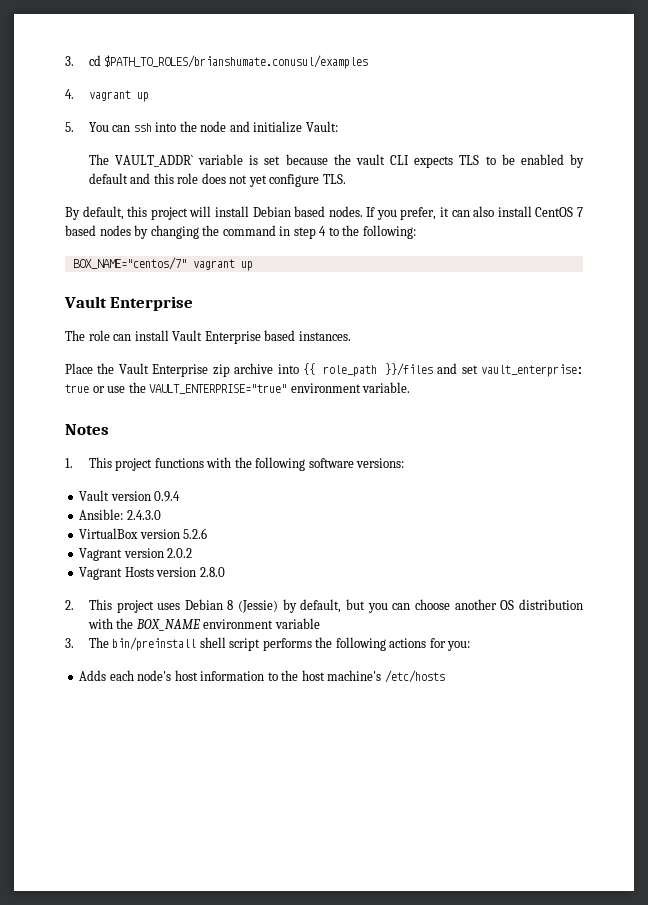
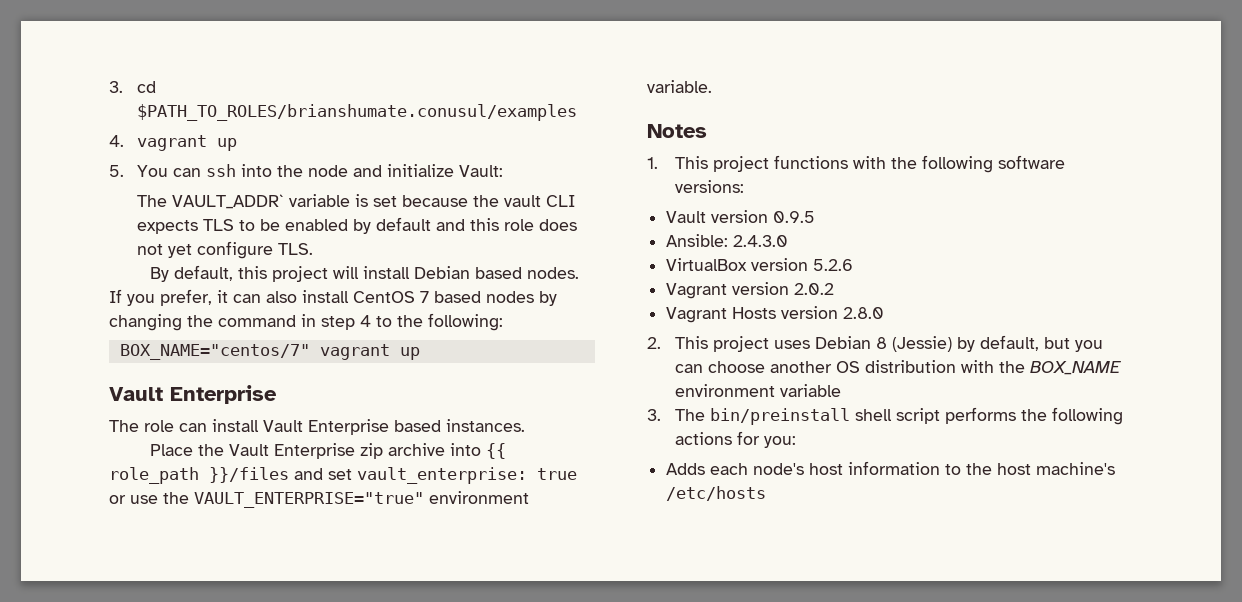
[154,491,181,502] 0.9.4 -> [773,211,816,223] 0.9.5

